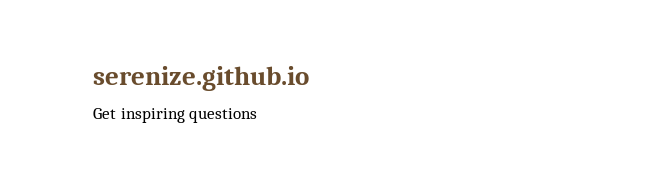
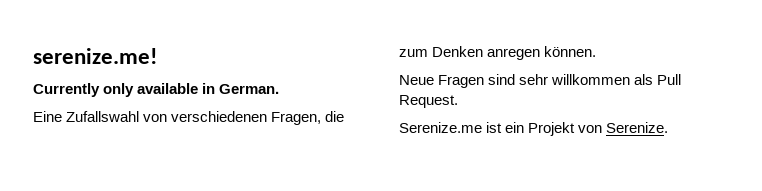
[93,66,309,91] [93,108,258,123] serenize.github.io // Get inspiring questions -> [33,48,157,64] [33,83,280,97] [33,111,345,125] [399,46,597,60] [399,74,682,88] [399,95,458,108] [399,122,669,136] serenize.me! // Currently only available in German. // Eine Zufallswahl von verschiedenen Fragen, die zum Denken anregen können. // Neue Fragen sind sehr willkommen als Pull Request. // Serenize.me ist ein Projekt von Serenize.

